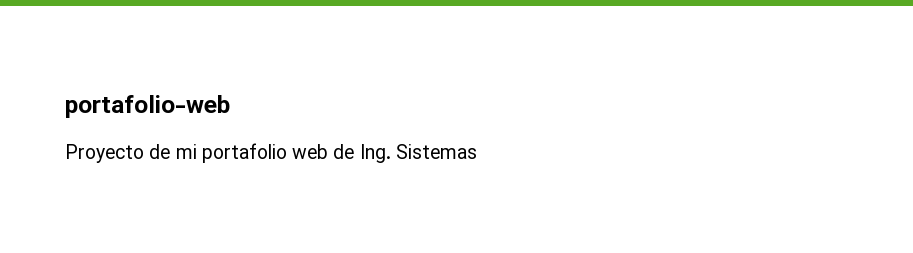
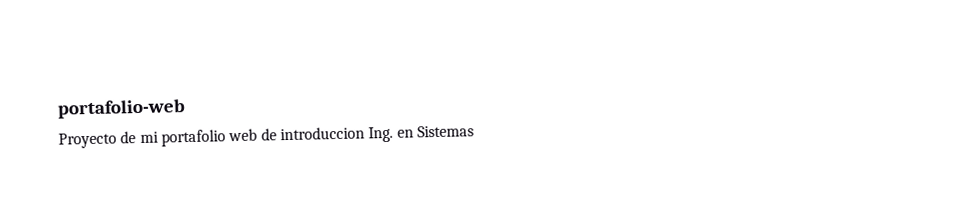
[359,144,391,163] Ing. -> [279,126,414,143] introduccion Ing. en

